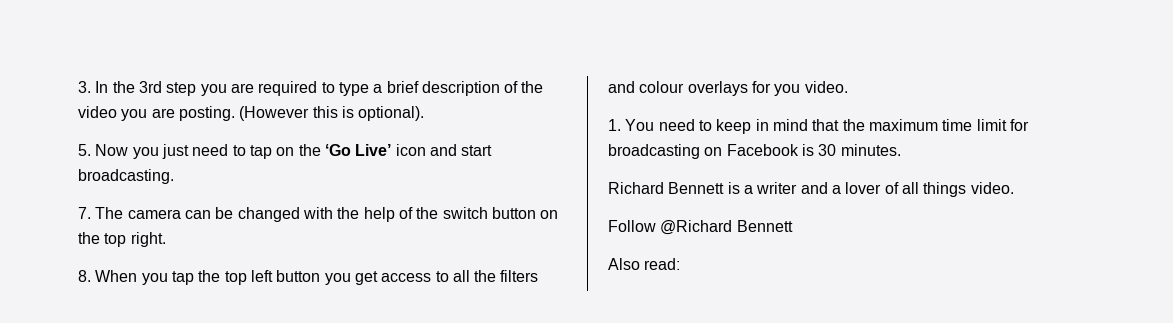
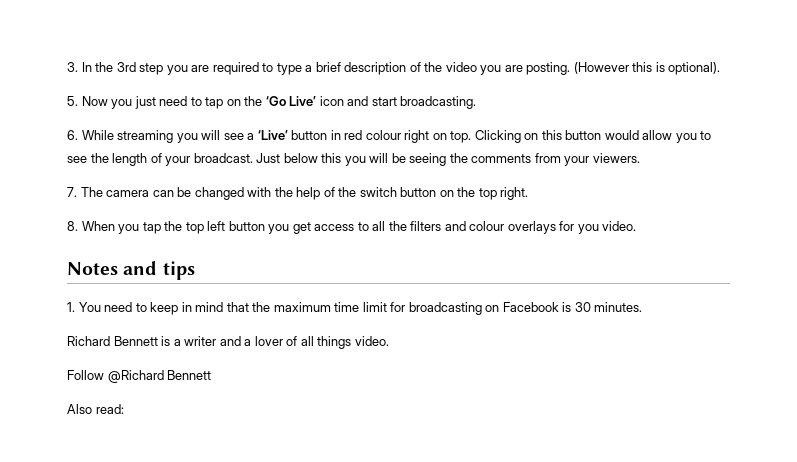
(174, 176) none -> [67,130,712,143] [67,153,640,166] // 6. While streaming you will see a ‘Live’ button in red colour right on top. Clicking on this button would allow you to see the length of your broadcast. Just below this you will be seeing the comments from your viewers.
(848, 87) none -> [67,261,195,280] // Notes and tips

